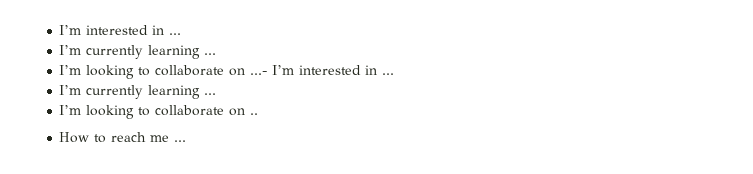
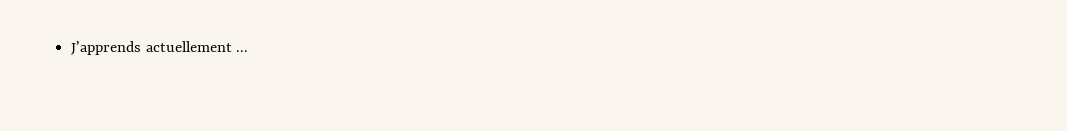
[59,25,182,35] [59,45,217,59] [59,65,395,79] [59,85,217,99] [59,105,259,119] [59,132,170,143] I’m interested in ... // I’m currently learning ... // I’m looking to collaborate on ...- I’m interested in ... // I’m currently learning ... // I’m looking to collaborate on .. // How to reach me -> [71,41,232,55] J’apprends actuellement

